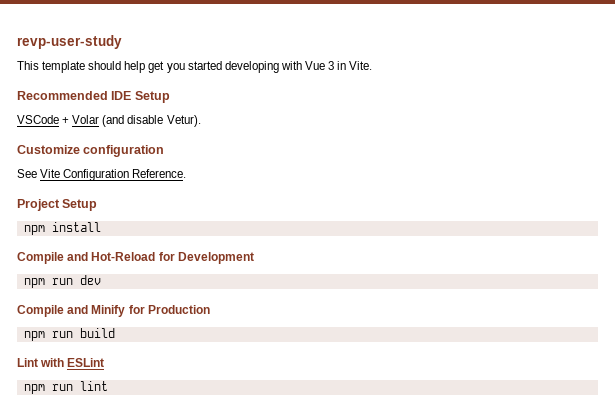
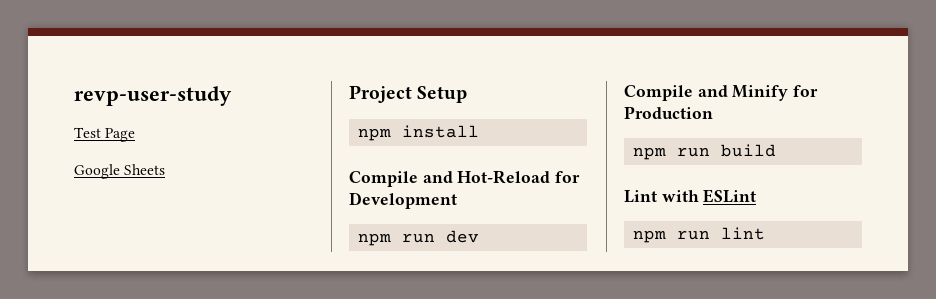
[17,61,373,73] [17,91,170,103] [17,115,201,127] [17,145,165,157] [17,169,187,181] This template should help get you started developing with Vue 3 in Vite. // Recommended IDE Setup // VSCode + Volar (and disable Vetur). // Customize configuration // See Vite Configuration Reference. -> [74,127,136,142] [74,164,166,179] Test Page // Google Sheets

